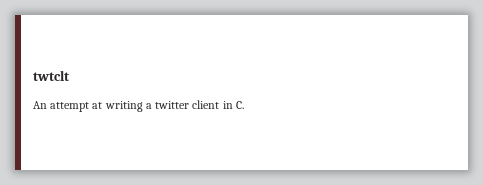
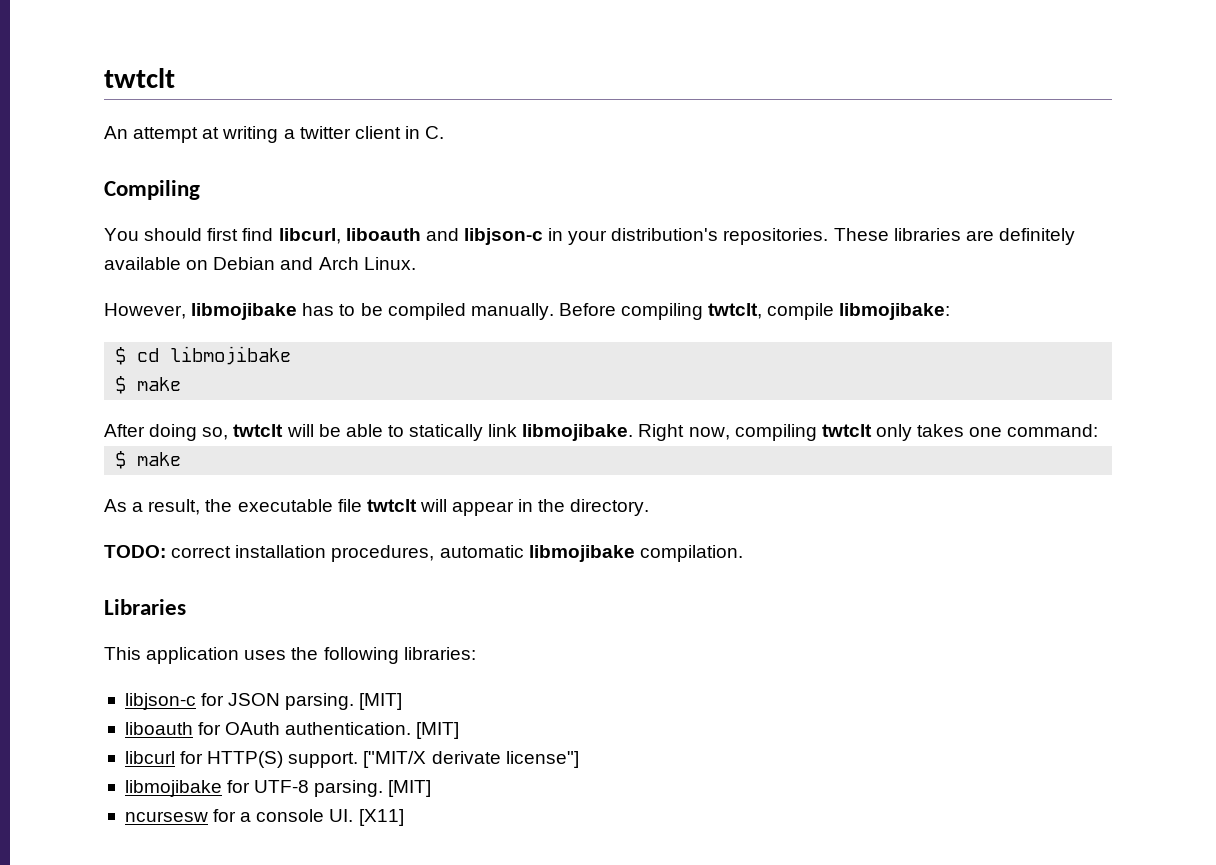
(244, 105) none -> [104,180,200,200] [104,228,1075,245] [104,257,416,270] [104,303,951,320] [115,346,292,365] [115,376,182,394] [104,424,1099,441] [115,451,182,469] [104,499,650,516] [104,545,743,562] [104,599,186,615] [104,647,476,664] [124,693,403,710] [124,722,460,739] [124,751,579,768] [124,780,432,797] [124,809,404,826] // Compiling // You should first find libcurl, liboauth and libjson-c in your distribution's repositories. These libraries are definitely available on Debian and Arch Linux. // However, libmojibake has to be compiled manually. Before compiling twtclt, compile libmojibake: // $ cd libmojibake // $ make // After doing so, twtclt will be able to statically link libmojibake. Right now, compiling twtclt only takes one command: // $ make // As a result, the executable file twtclt will appear in the directory. // TODO: correct installation procedures, automatic libmojibake compilation. // Libraries // This application uses the following libraries: // libjson-c for JSON parsing. [MIT] // liboauth for OAuth authentication. [MIT] // libcurl for HTTP(S) support. ["MIT/X derivate license"] // libmojibake for UTF-8 parsing. [MIT] // ncursesw for a console UI. [X11]

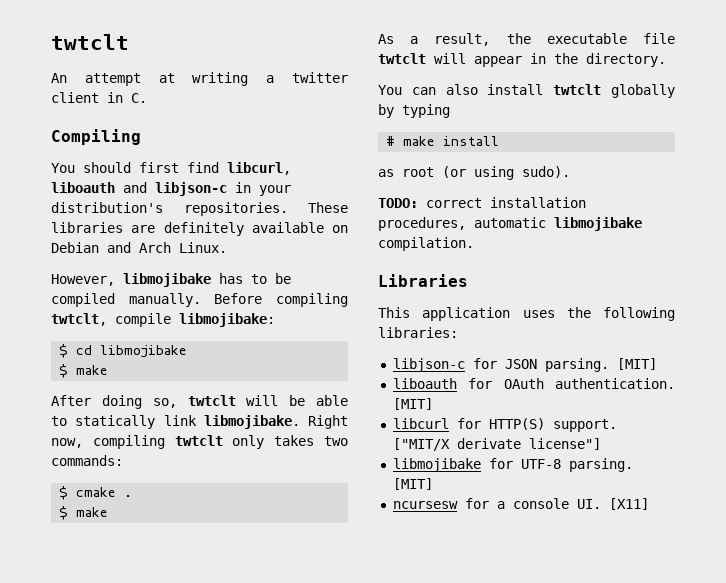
[969,424,1099,437] one command: -> [324,436,349,446] [51,455,123,466] [59,486,133,500] two commands: // $ cmake .
(650, 507) none -> [378,84,675,98] [378,104,450,118] [386,136,500,146] [378,166,570,180] // You can also install twtclt globally by typing // # make install // as root (or using sudo).

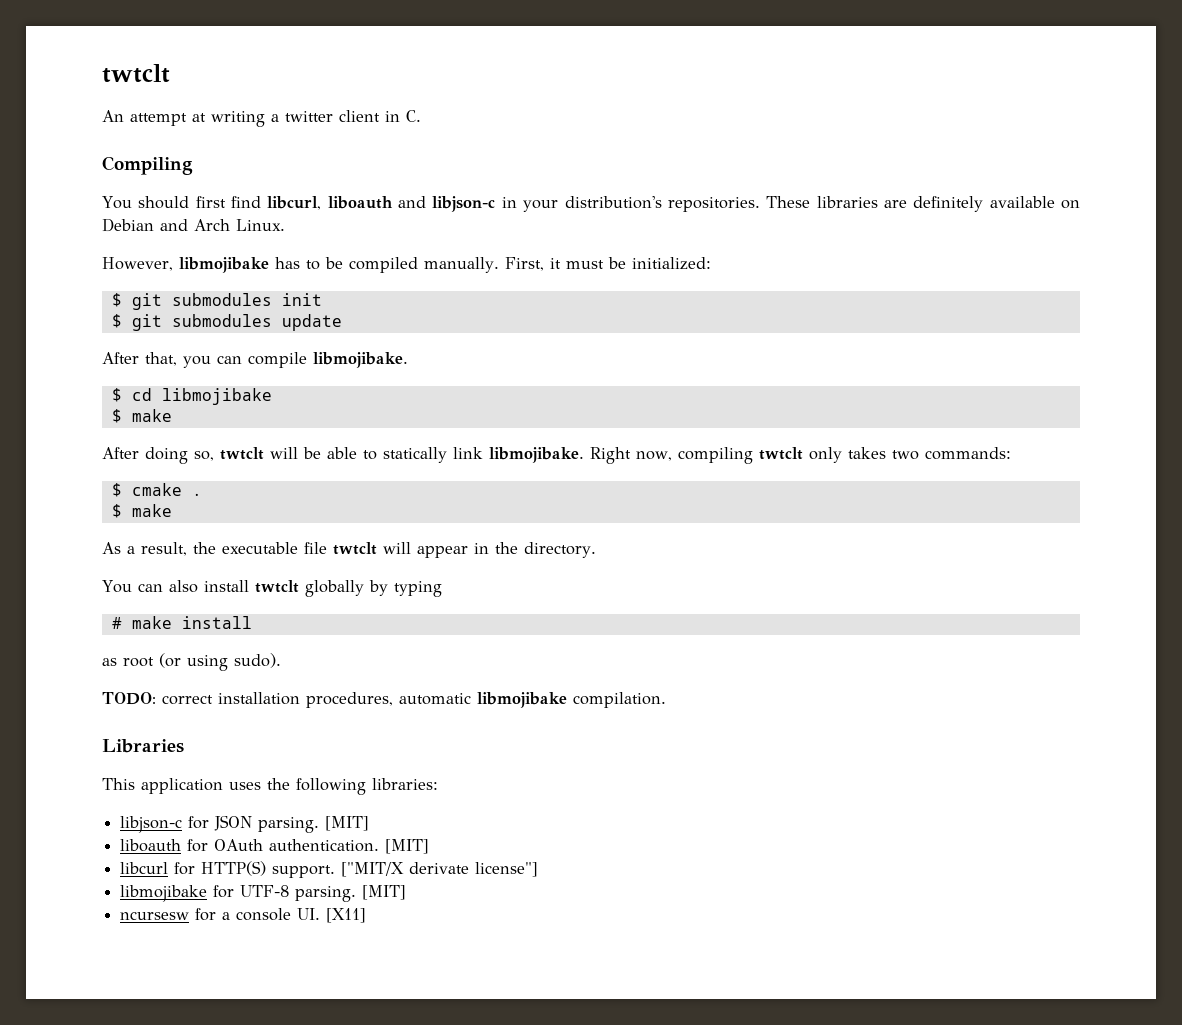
[214,293,348,307] [51,313,275,327] Before compiling twtclt, compile libmojibake: -> [504,257,711,271] [111,293,322,310] [111,314,342,331] [102,352,408,368] First, it must be initialized: // $ git submodules init // $ git submodules update // After that, you can compile libmojibake.

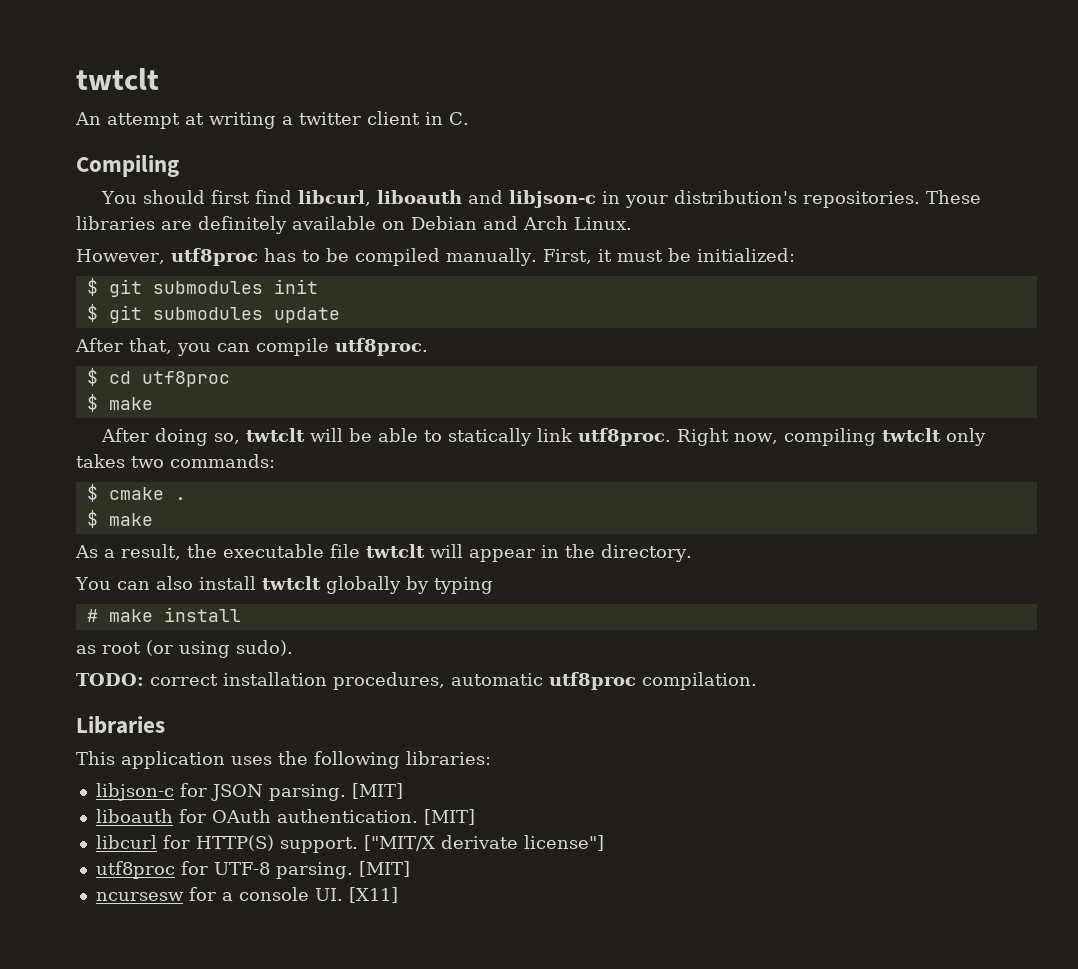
[179,257,269,273] libmojibake -> [170,248,258,266] utf8proc
[313,352,408,368] libmojibake. -> [335,338,428,356] utf8proc.
[161,388,272,405] libmojibake -> [141,371,230,387] utf8proc
[489,447,584,463] libmojibake. -> [578,428,672,446] utf8proc.
[477,692,567,708] libmojibake -> [549,672,636,690] utf8proc
[120,885,208,902] libmojibake -> [95,861,175,879] utf8proc

